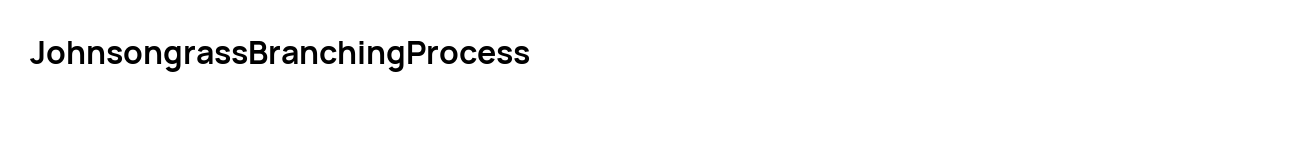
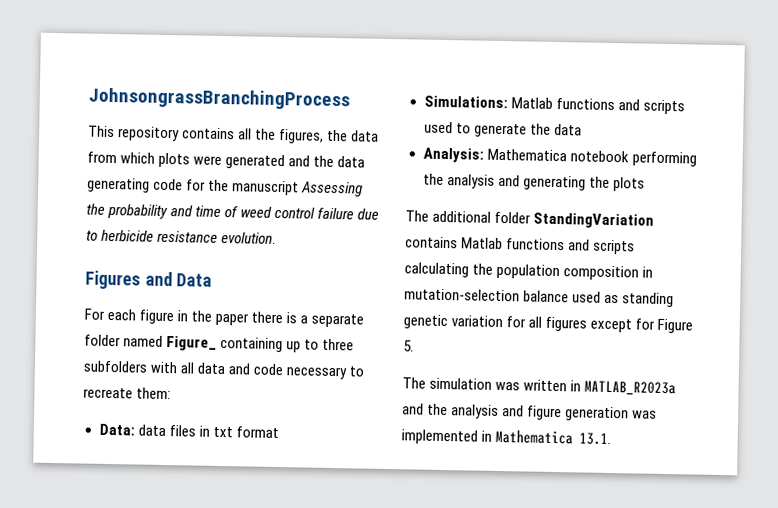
(530, 56) none -> [88,125,380,144] [87,151,366,170] [87,177,364,197] [86,203,380,220] [86,229,277,244] [85,270,213,290] [84,308,365,328] [84,334,355,353] [83,360,365,380] [83,387,172,400] [98,423,279,439] [423,95,685,115] [423,121,582,138] [422,147,697,167] [422,173,645,192] [405,210,655,229] [405,236,636,255] [404,262,654,281] [404,288,675,308] [403,314,694,334] [403,340,414,352] [402,377,677,397] [402,403,658,422] [401,429,612,446] // This repository contains all the figures, the data from which plots were generated and the data generating code for the manuscript Assessing the probability and time of weed control failure due to herbicide resistance evolution. // Figures and Data // For each figure in the paper there is a separate folder named Figure_ containing up to three subfolders with all data and code necessary to recreate them: // Data: data files in txt format // Simulations: Matlab functions and scripts used to generate the data // Analysis: Mathematica notebook performing the analysis and generating the plots // The additional folder StandingVariation contains Matlab functions and scripts calculating the population composition in mutation-selection balance used as standing genetic variation for all figures except for Figure 5. // The simulation was written in MATLAB_R2023a and the analysis and figure generation was implemented in Mathematica 13.1.

